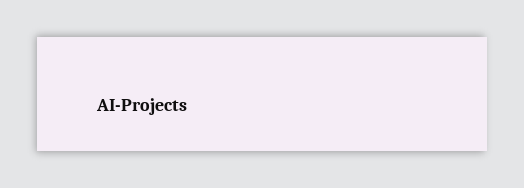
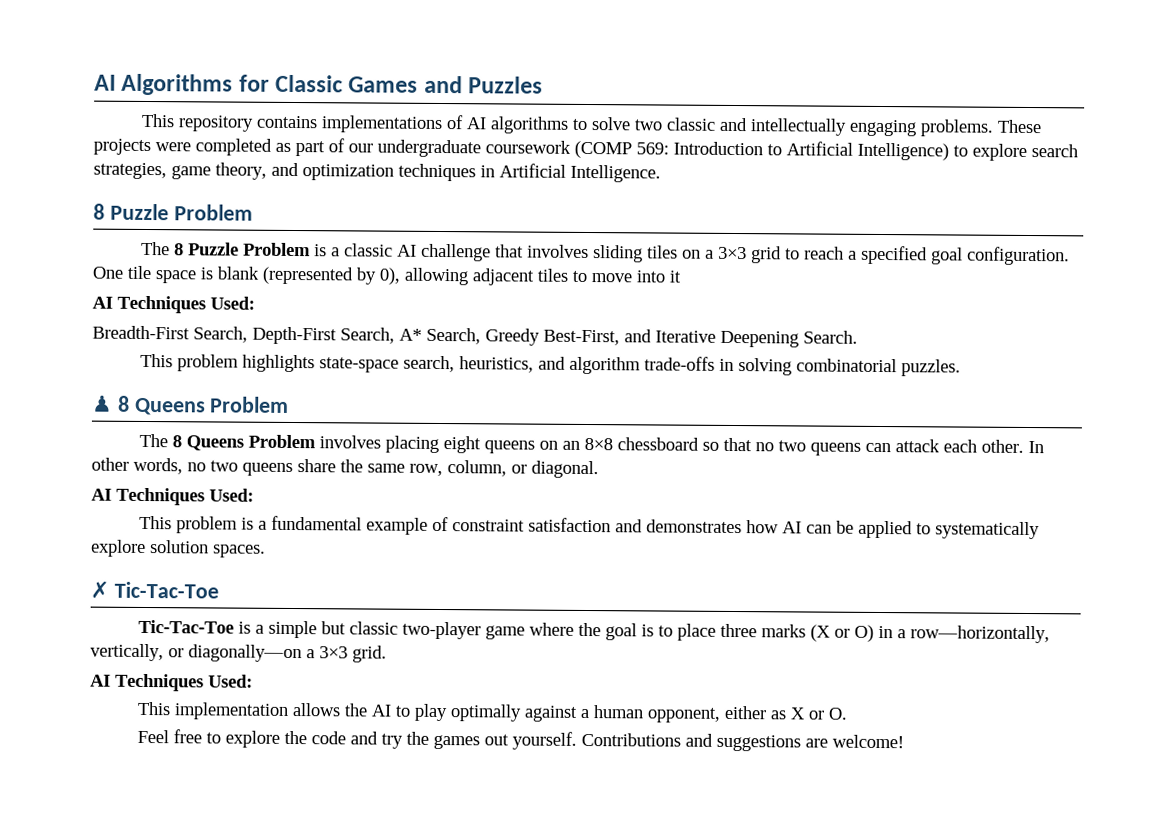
[96,98,187,115] AI-Projects -> [94,73,544,96] [140,113,1042,137] [93,138,1078,161] [93,162,661,183] [93,203,253,221] [140,241,1070,266] [92,265,681,286] [92,295,255,314] [92,325,858,348] [139,353,961,377] [92,394,290,416] [138,433,1044,456] [91,457,599,479] [91,487,254,506] [138,515,1040,540] [91,539,266,558] [90,580,219,599] [137,619,1050,644] [90,643,387,663] [90,673,253,692] [136,701,848,723] [136,729,904,752] AI Algorithms for Classic Games and Puzzles // This repository contains implementations of AI algorithms to solve two classic and intellectually engaging problems. These projects were completed as part of our undergraduate coursework (COMP 569: Introduction to Artificial Intelligence) to explore search strategies, game theory, and optimization techniques in Artificial Intelligence. // 8 Puzzle Problem // The 8 Puzzle Problem is a classic AI challenge that involves sliding tiles on a 3×3 grid to reach a specified goal configuration. One tile space is blank (represented by 0), allowing adjacent tiles to move into it // AI Techniques Used: // Breadth-First Search, Depth-First Search, A* Search, Greedy Best-First, and Iterative Deepening Search. // This problem highlights state-space search, heuristics, and algorithm trade-offs in solving combinatorial puzzles. // ♟ 8 Queens Problem // The 8 Queens Problem involves placing eight queens on an 8×8 chessboard so that no two queens can attack each other. In other words, no two queens share the same row, column, or diagonal. // AI Techniques Used: // This problem is a fundamental example of constraint satisfaction and demonstrates how AI can be applied to systematically explore solution spaces. // ✗ Tic-Tac-Toe // Tic-Tac-Toe is a simple but classic two-player game where the goal is to place three marks (X or O) in a row—horizontally, vertically, or diagonally—on a 3×3 grid. // AI Techniques Used: // This implementation allows the AI to play optimally against a human opponent, either as X or O. // Feel free to explore the code and try the games out yourself. Contributions and suggestions are welcome!

